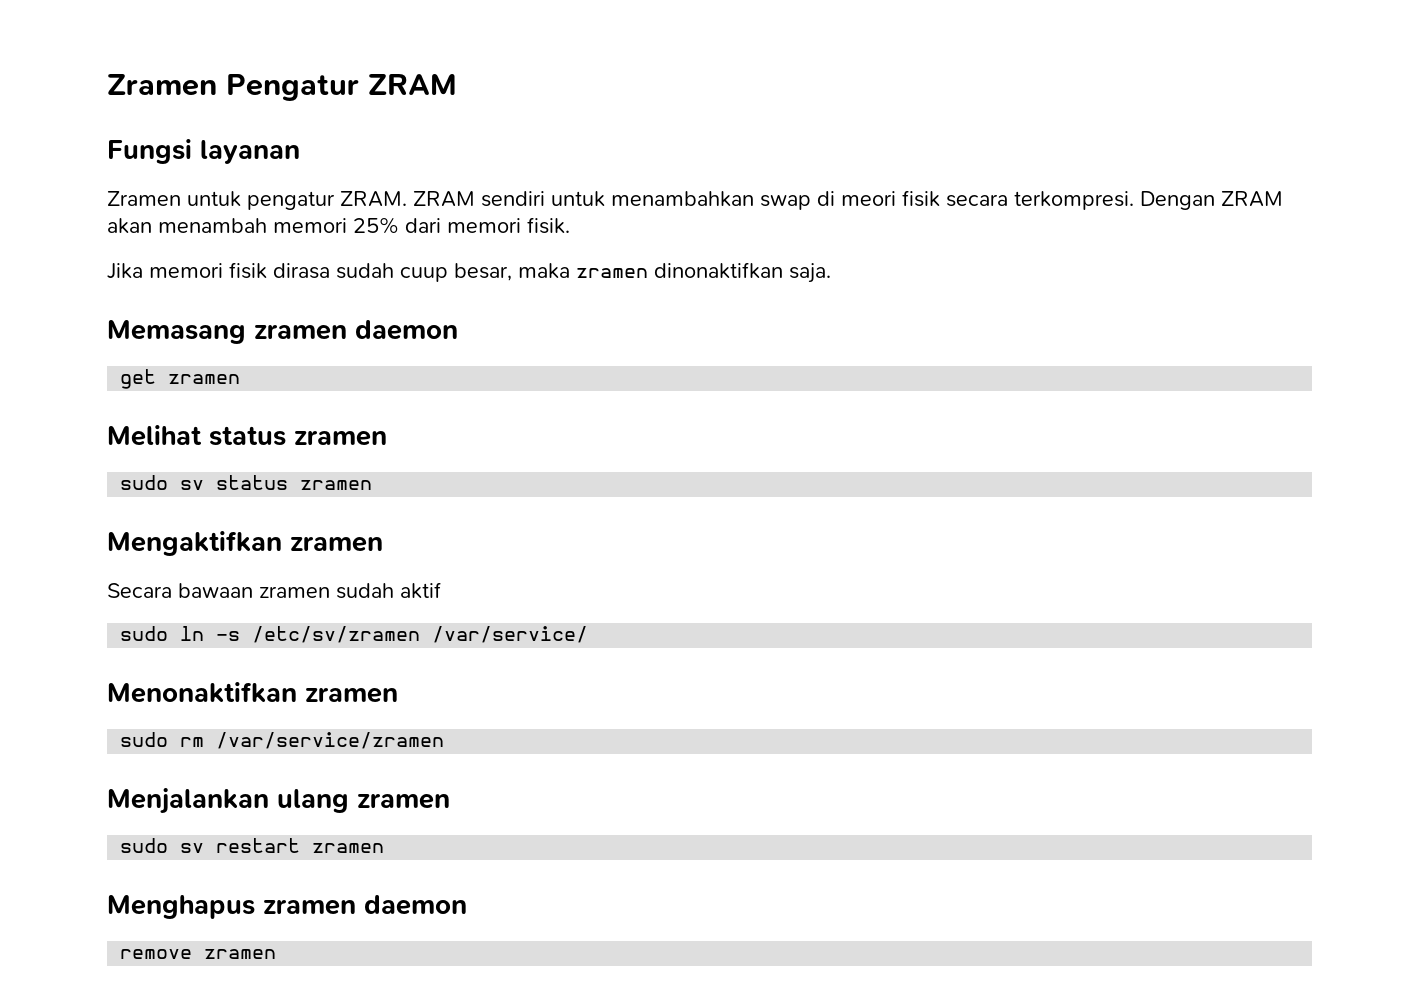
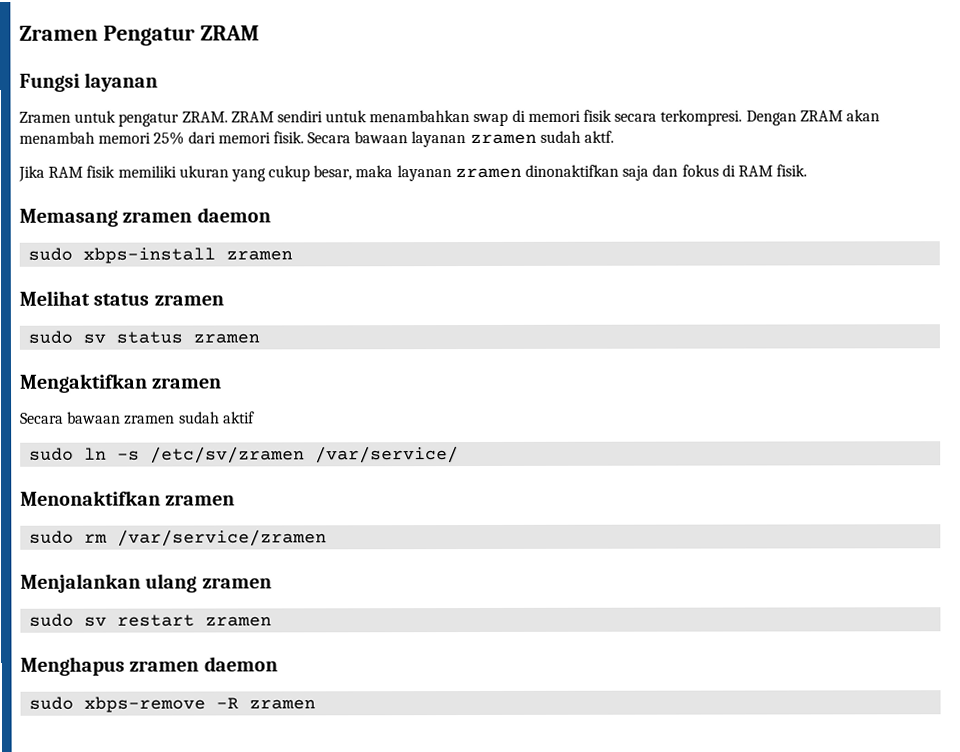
[841,191,896,206] meori -> [527,110,581,122] memori
[107,262,448,282] // Jika memori fisik dirasa sudah cuup -> [307,130,615,148] [18,165,311,182] Secara bawaan layanan zramen sudah aktf. // Jika RAM fisik memiliki ukuran yang cukup
(570, 271) none -> [396,165,452,182] layanan
[789,263,831,283] saja. -> [622,164,808,181] saja dan fokus di RAM fisik.
[120,369,157,389] get -> [28,247,217,264] sudo xbps-install
[120,949,193,959] remove -> [29,696,240,713] sudo xbps-remove -R

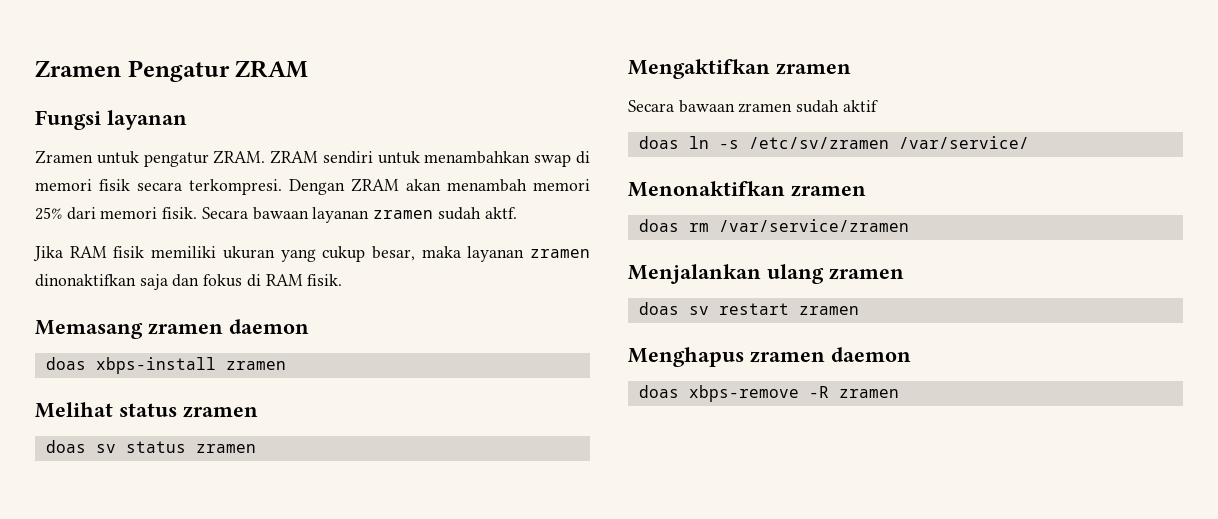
[28,247,74,261] sudo -> [45,357,86,370] doas
[28,330,74,344] sudo -> [45,440,86,453] doas
[29,447,75,461] sudo -> [638,136,679,149] doas
[29,530,75,544] sudo -> [638,219,679,232] doas
[29,613,75,627] sudo -> [638,302,679,315] doas
[29,696,75,710] sudo -> [638,385,679,398] doas

